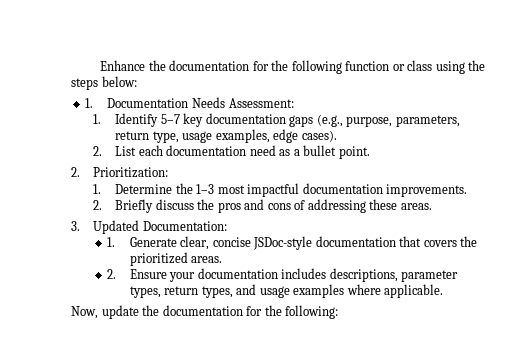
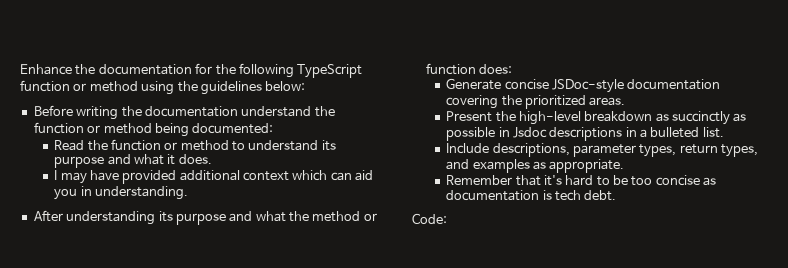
[345,60,433,71] function or class -> [297,64,363,78] [20,80,138,92] TypeScript function or method
[71,78,98,90] steps -> [200,81,262,95] guidelines
[85,97,294,108] [93,113,460,127] [115,129,337,143] [93,145,370,159] [71,167,169,178] [93,183,468,197] [93,199,432,213] [71,220,227,234] [107,236,210,250] 1. Documentation Needs Assessment: // 1. Identify 5–7 key documentation gaps (e.g., purpose, parameters, return type, usage examples, edge cases). // 2. List each documentation need as a bullet point. // 2. Prioritization: // 1. Determine the 1–3 most impactful documentation improvements. // 2. Briefly discuss the pros and cons of addressing these areas. // 3. Updated Documentation: // 1. Generate clear, -> [33,105,335,120] [33,122,274,137] [54,139,336,151] [54,154,212,168] [54,170,374,184] [54,186,188,200] [33,210,377,225] [425,63,513,75] [446,78,502,90] Before writing the documentation understand the function or method being documented: // Read the function or method to understand its purpose and what it does. // I may have provided additional context which can aid you in understanding. // After understanding its purpose and what the method or function does: // Generate
[399,236,457,247] that covers -> [446,95,499,109] covering
[107,268,327,282] 2. Ensure your documentation includes -> [446,111,747,125] [446,127,724,141] [446,143,490,154] Present the high-level breakdown as succinctly as possible in Jsdoc descriptions in a bulleted list. // Include
[259,284,444,298] [71,305,339,319] usage examples where applicable. // Now, update the documentation for the following: -> [472,159,625,173] [446,175,717,186] [446,190,617,201] [412,213,447,224] examples as appropriate. // Remember that it's hard to be too concise as documentation is tech debt. // Code:

